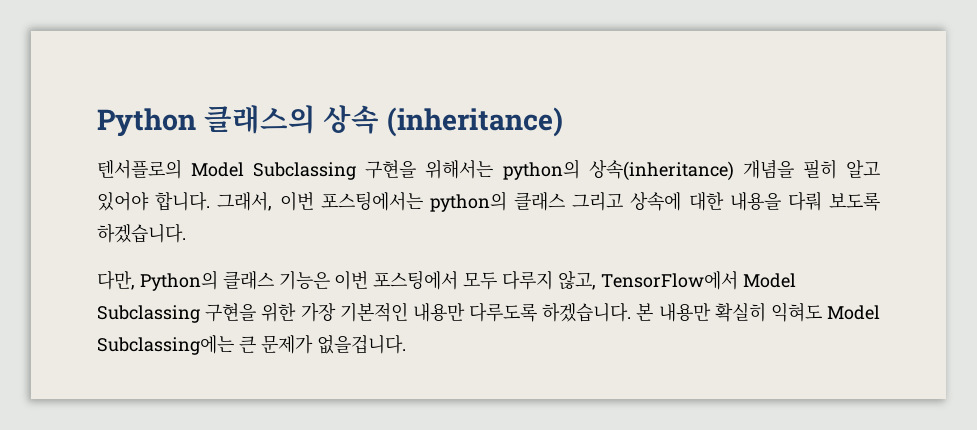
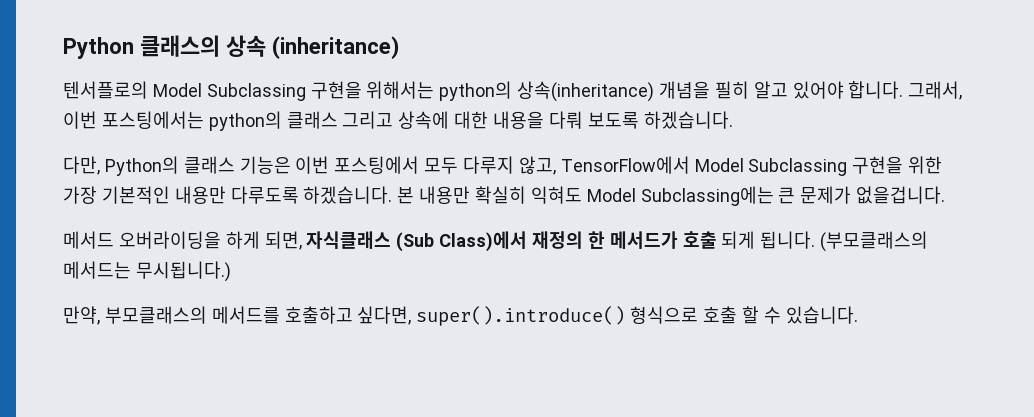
(406, 344) none -> [63,231,929,252] [63,261,231,282] [63,306,858,326] // 메서드 오버라이딩을 하게 되면, 자식클래스 (Sub Class)에서 재정의 한 메서드가 호출 되게 됩니다. (부모클래스의 메서드는 무시됩니다.) // 만약, 부모클래스의 메서드를 호출하고 싶다면, super().introduce() 형식으로 호출 할 수 있습니다.

